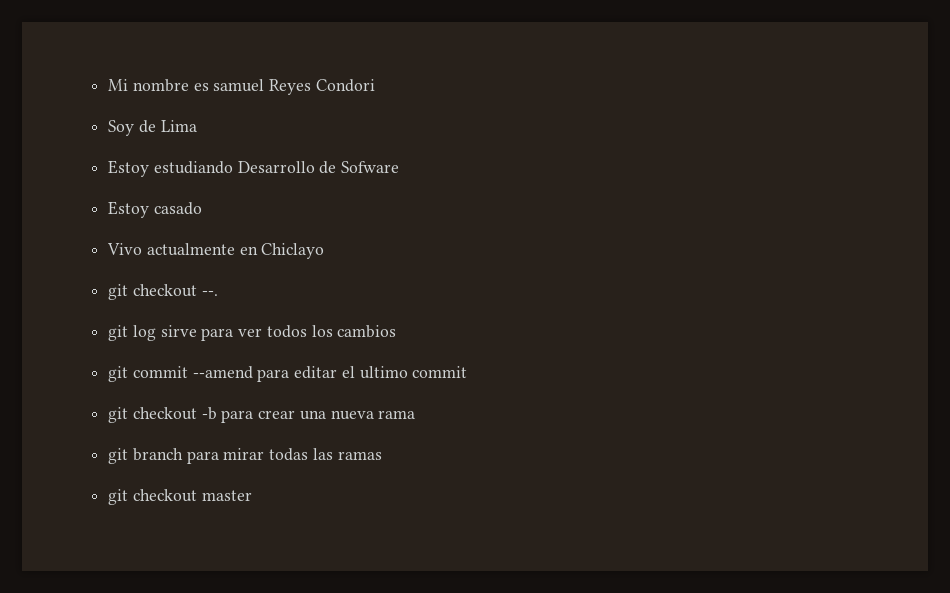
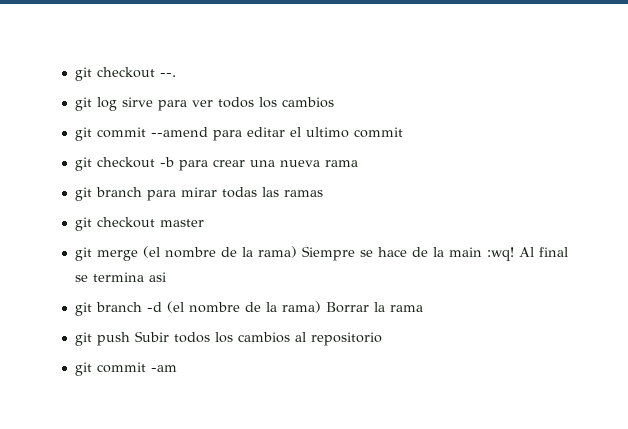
[108,79,375,95] [108,120,197,136] [108,160,400,177] [108,201,202,218] [107,243,325,259] Mi nombre es samuel Reyes Condori // Soy de Lima // Estoy estudiando Desarrollo de Sofware // Estoy casado // Vivo actualmente en Chiclayo // -> (74, 74) none
(252, 495) none -> [74,246,568,261] [74,272,166,282] [74,301,423,316] [74,331,382,346] [74,362,177,376] // git merge (el nombre de la rama) Siempre se hace de la main :wq! Al final se termina asi // git branch -d (el nombre de la rama) Borrar la rama // git push Subir todos los cambios al repositorio // git commit -am

